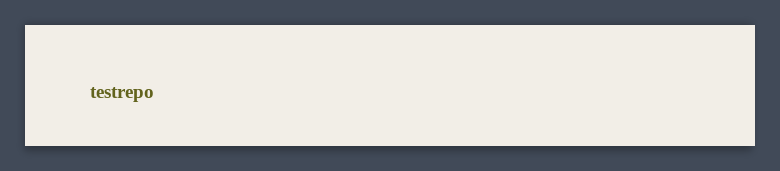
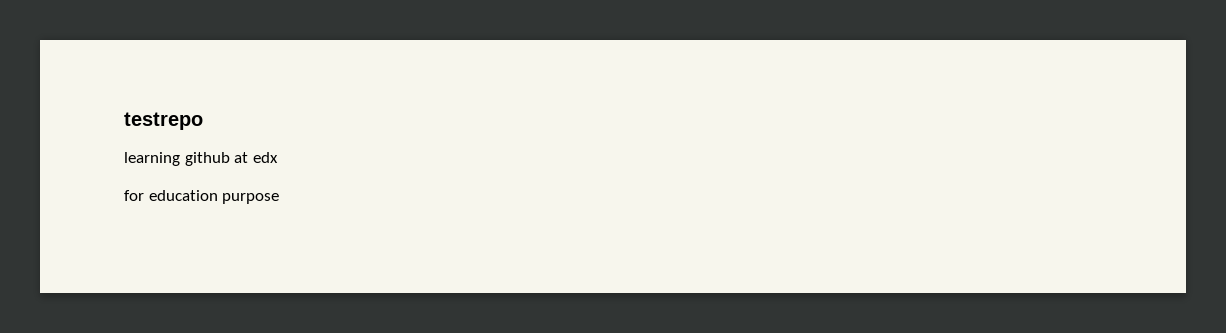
(154, 94) none -> [124,152,278,166] [124,190,280,204] // learning github at edx // for education purpose

